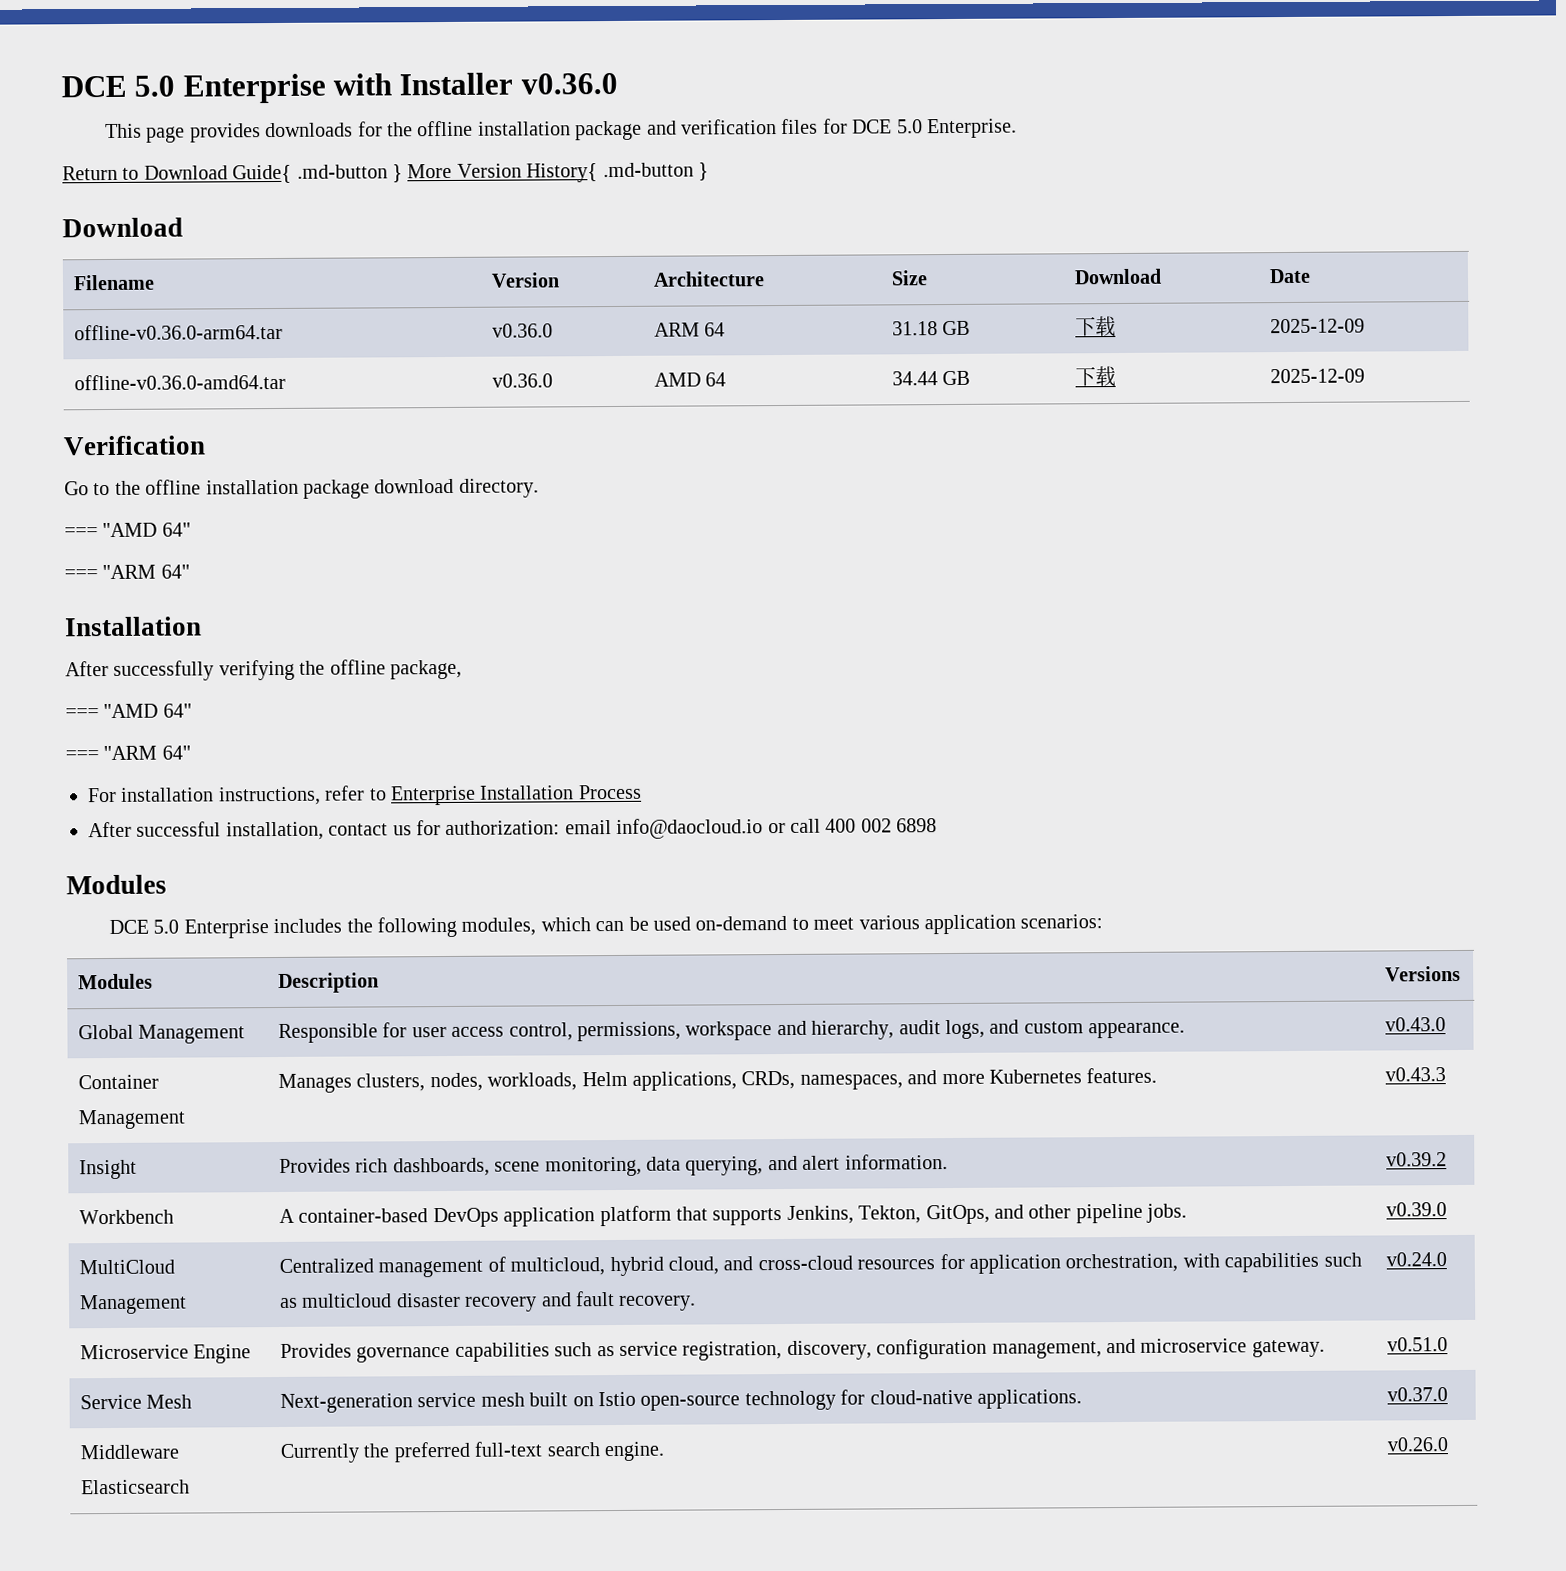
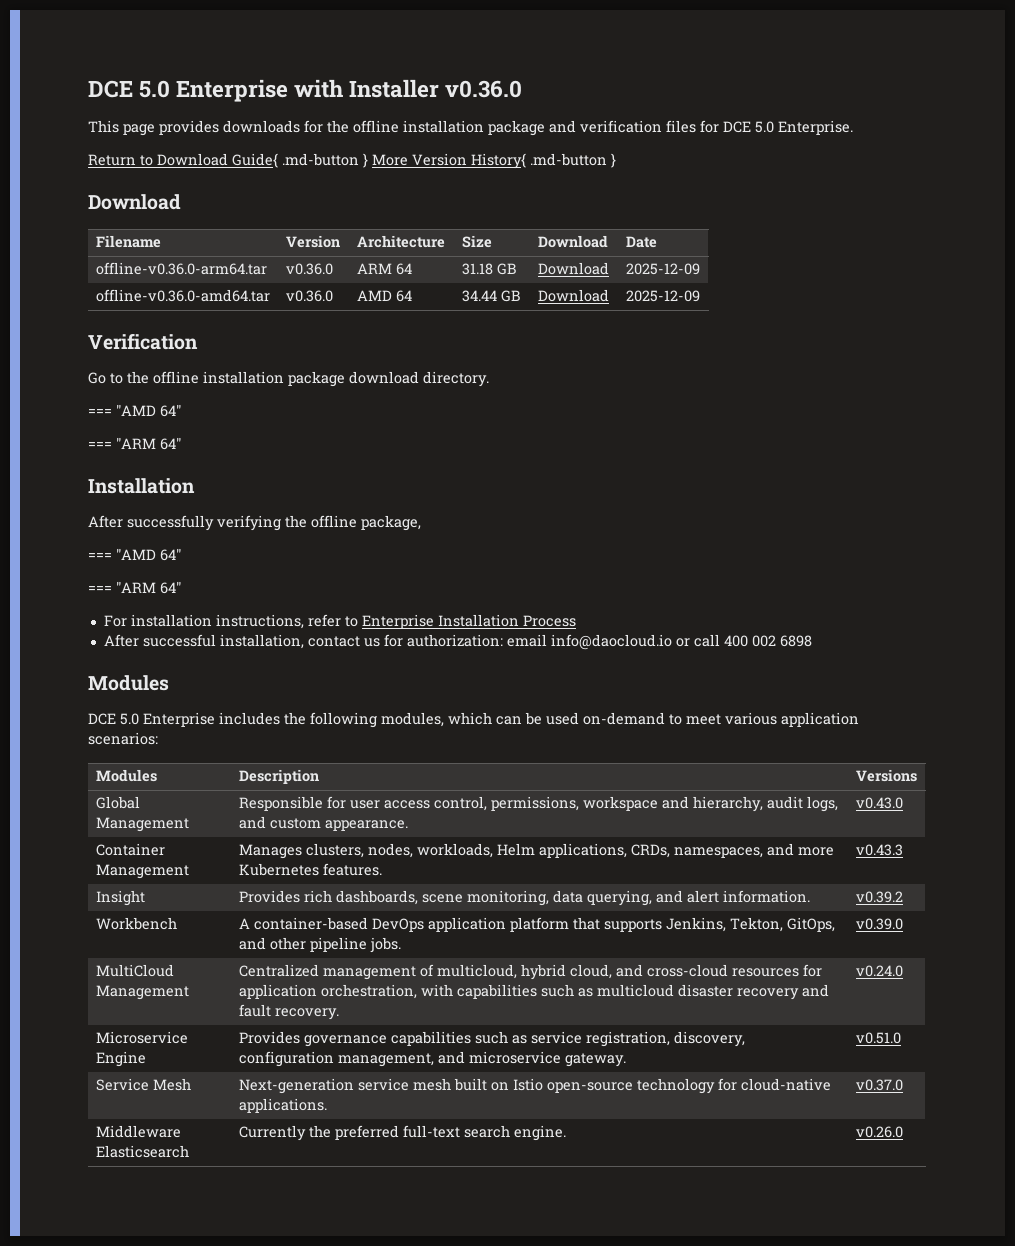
[1075,316,1117,338] 下载 -> [537,262,609,275] Download
[1075,366,1117,388] 下载 -> [537,289,609,302] Download

